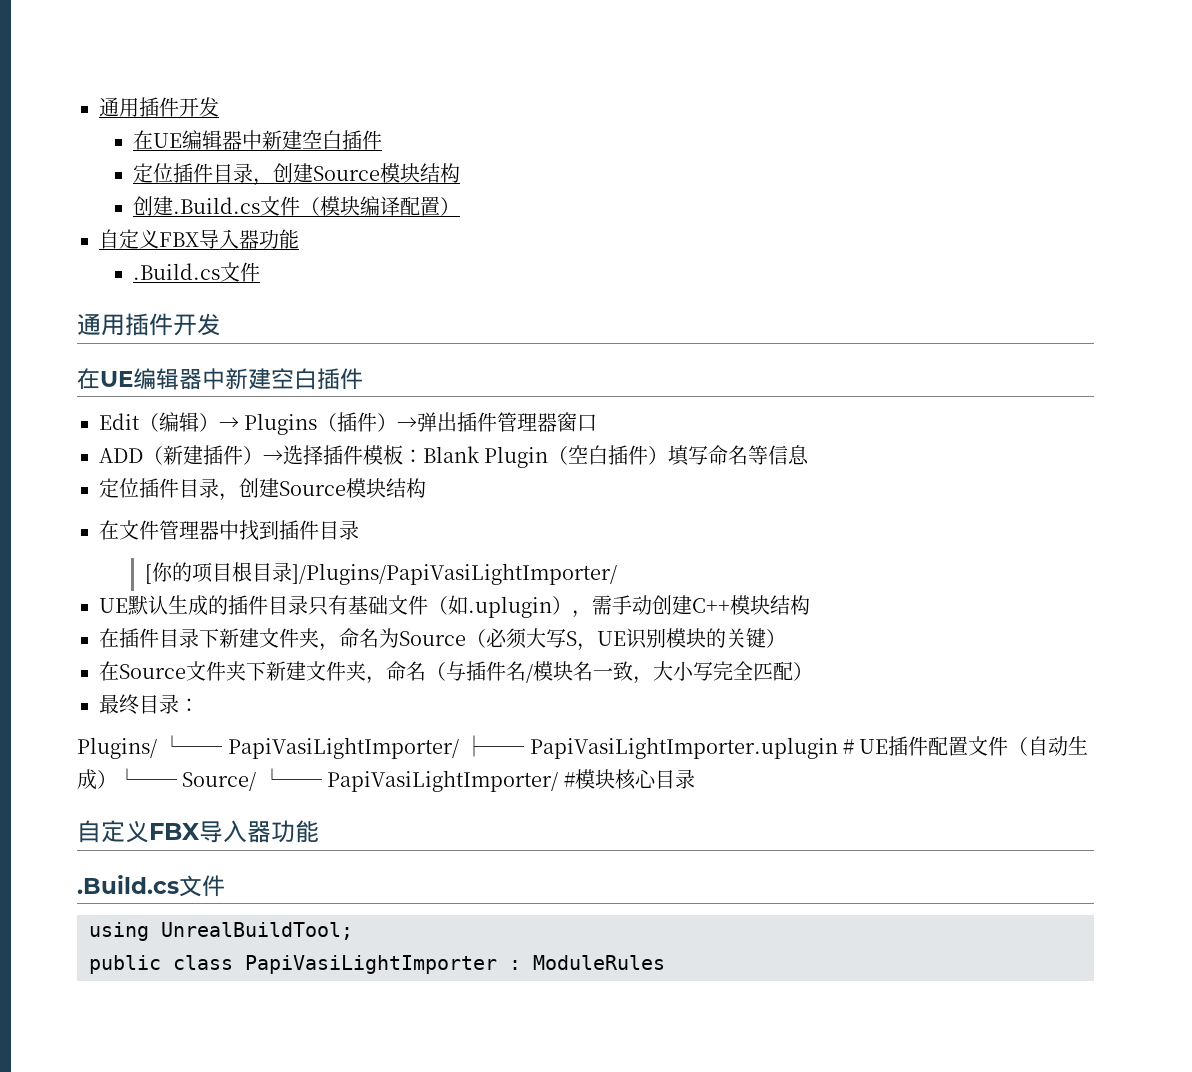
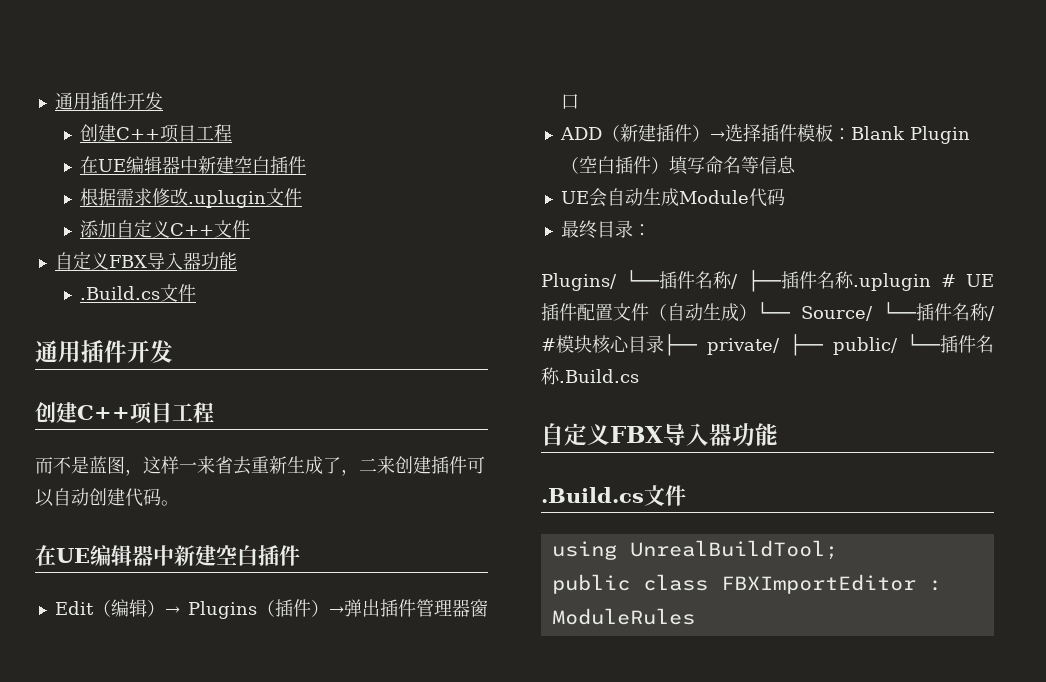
[99,97,219,117] [132,130,382,150] [132,163,460,186] [132,196,460,216] 通用插件开发 // 在UE编辑器中新建空白插件 // 定位插件目录，创建Source模块结构 // 创建.Build.cs文件（模块编译配置） -> [54,92,163,110] [80,124,233,143] [80,156,307,174] [80,188,303,208] [80,219,251,238] 通用插件开发 // 创建C++项目工程 // 在UE编辑器中新建空白插件 // 根据需求修改.uplugin文件 // 添加自定义C++文件
(221, 324) none -> [35,402,214,424] [35,456,485,476] [35,488,179,507] // 创建C++项目工程 // 而不是蓝图，这样一来省去重新生成了，二来创建插件可以自动创建代码。
[99,478,426,501] [99,520,359,541] [144,562,617,585] [99,595,810,618] [99,628,786,651] [99,661,813,684] 定位插件目录，创建Source模块结构 // 在文件管理器中找到插件目录 // [你的项目根目录]/Plugins/PapiVasiLightImporter/ // UE默认生成的插件目录只有基础文件（如.uplugin），需手动创建C++模块结构 // 在插件目录下新建文件夹，命名为Source（必须大写S，UE识别模块的关键） // 在Source文件夹下新建文件夹，命名（与插件名/模块名一致，大小写完全匹配） -> [560,188,785,207] UE会自动生成Module代码
[227,735,838,759] PapiVasiLightImporter/ ├── PapiVasiLightImporter.uplugin -> [659,270,931,292] 插件名称/ ├──插件名称.uplugin
[327,770,559,792] PapiVasiLightImporter/ -> [916,303,995,321] 插件名称/
(695, 779) none -> [664,334,994,356] [541,367,639,385] ├── private/ ├── public/ └──插件名称.Build.cs
[245,955,497,974] PapiVasiLightImporter -> [720,574,916,594] FBXImportEditor

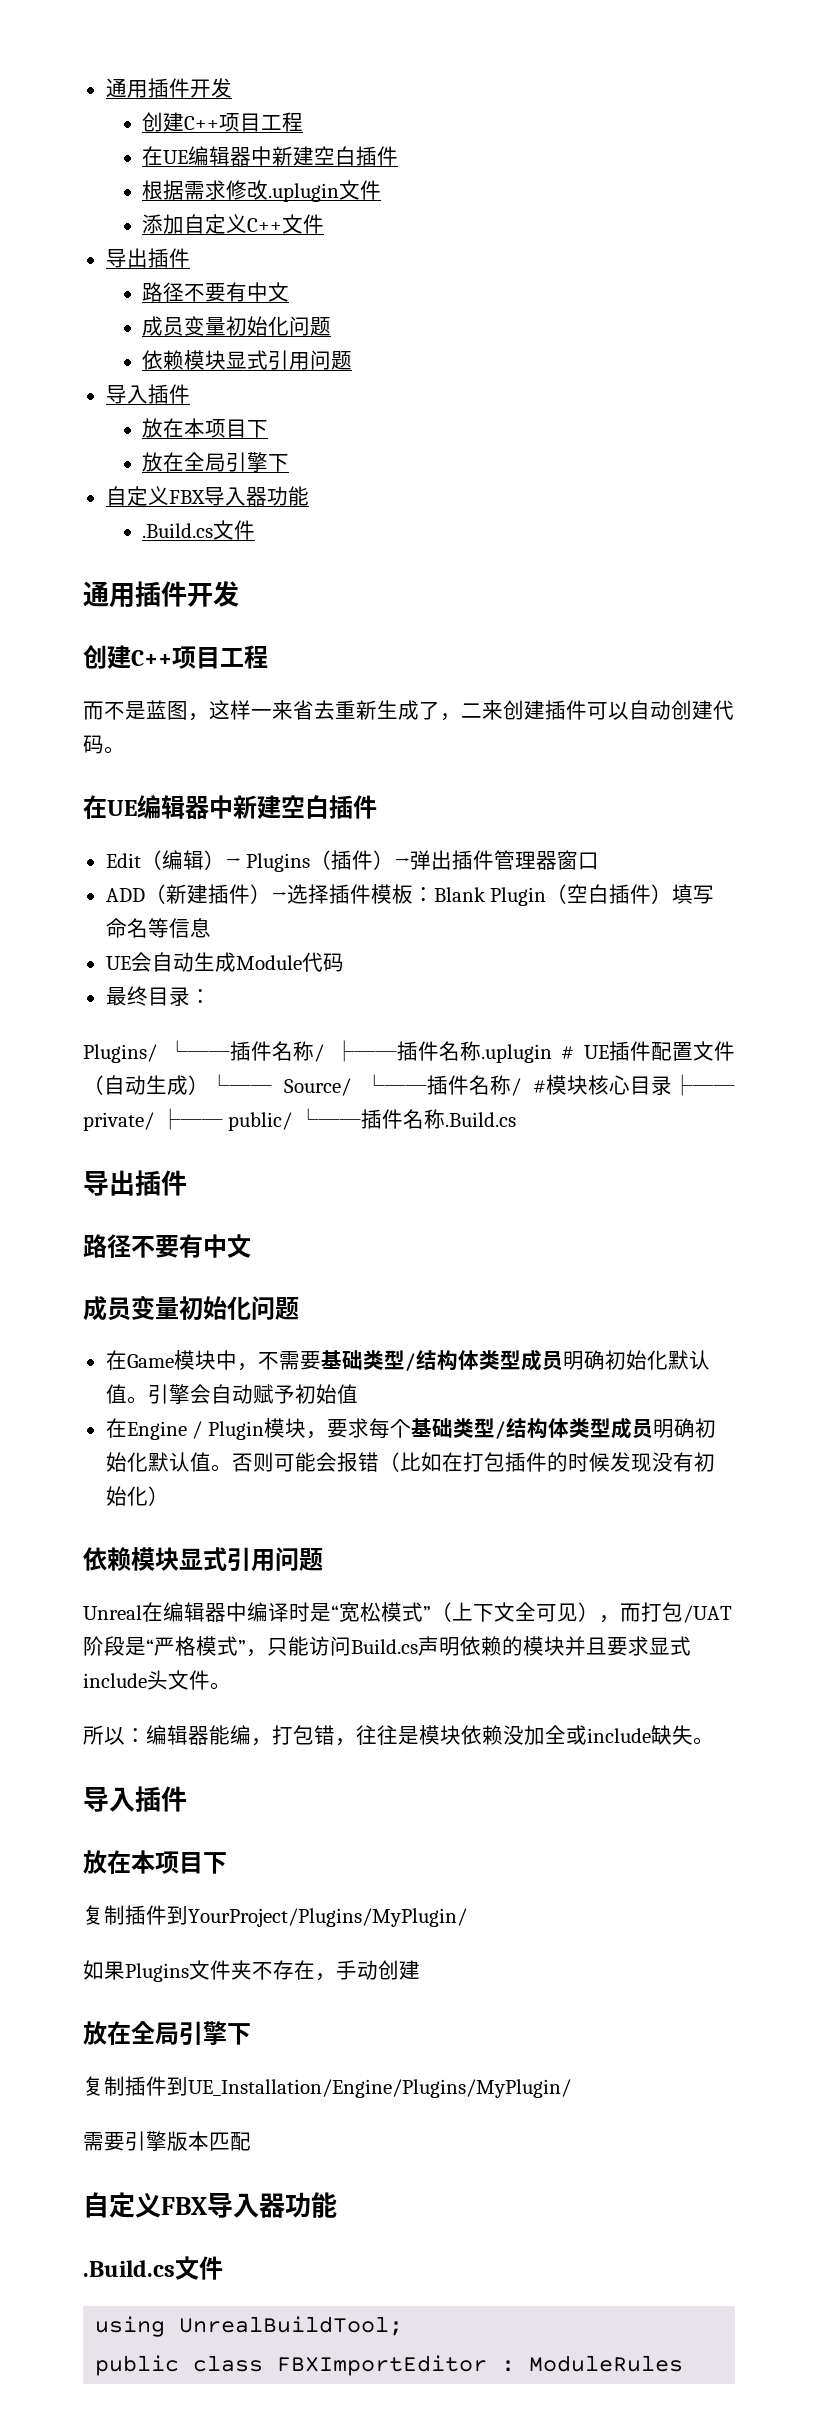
(251, 229) none -> [105,248,190,268] [142,282,290,302] [142,316,332,336] [142,350,353,370] [105,384,190,404] [142,418,269,438] [142,452,290,472] // 导出插件 // 路径不要有中文 // 成员变量初始化问题 // 依赖模块显式引用问题 // 导入插件 // 放在本项目下 // 放在全局引擎下
(639, 376) none -> [83,1170,187,1196] [83,1234,251,1258] [83,1295,299,1321] [105,1349,710,1371] [105,1384,358,1404] [105,1417,716,1440] [105,1452,715,1472] [105,1486,169,1506] [83,1547,323,1571] [83,1602,732,1623] [83,1636,691,1657] [83,1670,231,1690] [83,1725,714,1746] [83,1786,187,1812] [83,1850,227,1874] [83,1905,467,1927] [83,1960,420,1982] [83,2021,251,2045] [83,2076,571,2098] [83,2131,251,2151] // 导出插件 // 路径不要有中文 // 成员变量初始化问题 // 在Game模块中，不需要基础类型/结构体类型成员明确初始化默认值。引擎会自动赋予初始值 // 在Engine / Plugin模块，要求每个基础类型/结构体类型成员明确初始化默认值。否则可能会报错（比如在打包插件的时候发现没有初始化） // 依赖模块显式引用问题 // Unreal在编辑器中编译时是“宽松模式”（上下文全可见），而打包/UAT阶段是“严格模式”，只能访问Build.cs声明依赖的模块并且要求显式include头文件。 // 所以：编辑器能编，打包错，往往是模块依赖没加全或include缺失。 // 导入插件 // 放在本项目下 // 复制插件到YourProject/Plugins/MyPlugin/ // 如果Plugins文件夹不存在，手动创建 // 放在全局引擎下 // 复制插件到UE_Installation/Engine/Plugins/MyPlugin/ // 需要引擎版本匹配

